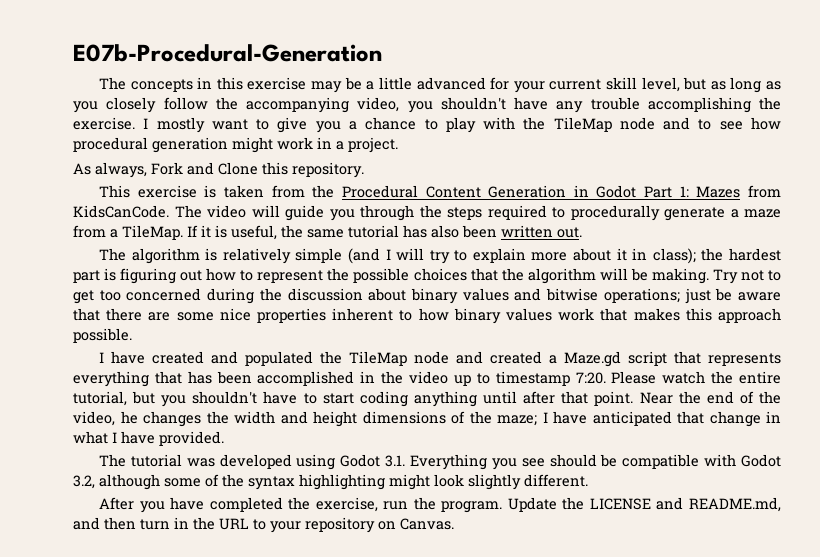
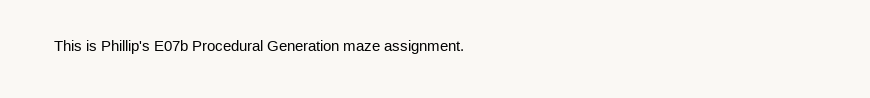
[73,44,382,62] [99,77,781,93] [73,97,781,113] [73,117,782,133] [73,137,398,153] [73,162,364,178] [99,185,782,198] [73,205,781,221] [73,225,582,240] [99,248,781,264] [73,268,781,284] [73,288,781,304] [73,308,782,324] [73,328,132,343] [99,351,781,367] [73,371,782,387] [73,391,782,407] [73,411,781,427] [73,431,224,446] [99,454,781,470] [73,474,588,490] [99,497,781,513] [73,517,454,533] E07b-Procedural-Generation // The concepts in this exercise may be a little advanced for your current skill level, but as long as you closely follow the accompanying video, you shouldn't have any trouble accomplishing the exercise. I mostly want to give you a chance to play with the TileMap node and to see how procedural generation might work in a project. // As always, Fork and Clone this repository. // This exercise is taken from the Procedural Content Generation in Godot Part 1: Mazes from KidsCanCode. The video will guide you through the steps required to procedurally generate a maze from a TileMap. If it is useful, the same tutorial has also been written out. // The algorithm is relatively simple (and I will try to explain more about it in class); the hardest part is figuring out how to represent the possible choices that the algorithm will be making. Try not to get too concerned during the discussion about binary values and bitwise operations; just be aware that there are some nice properties inherent to how binary values work that makes this approach possible. // I have created and populated the TileMap node and created a Maze.gd script that represents everything that has been accomplished in the video up to timestamp 7:20. Please watch the entire tutorial, but you shouldn't have to start coding anything until after that point. Near the end of the video, he changes the width and height dimensions of the maze; I have anticipated that change in what I have provided. // The tutorial was developed using Godot 3.1. Everything you see should be compatible with Godot 3.2, although some of the syntax highlighting might look slightly different. // After you have completed the exercise, run the program. Update the LICENSE and README.md, and then turn in the URL to your repository on Canvas. -> [54,40,465,54] This is Phillip's E07b Procedural Generation maze assignment.

